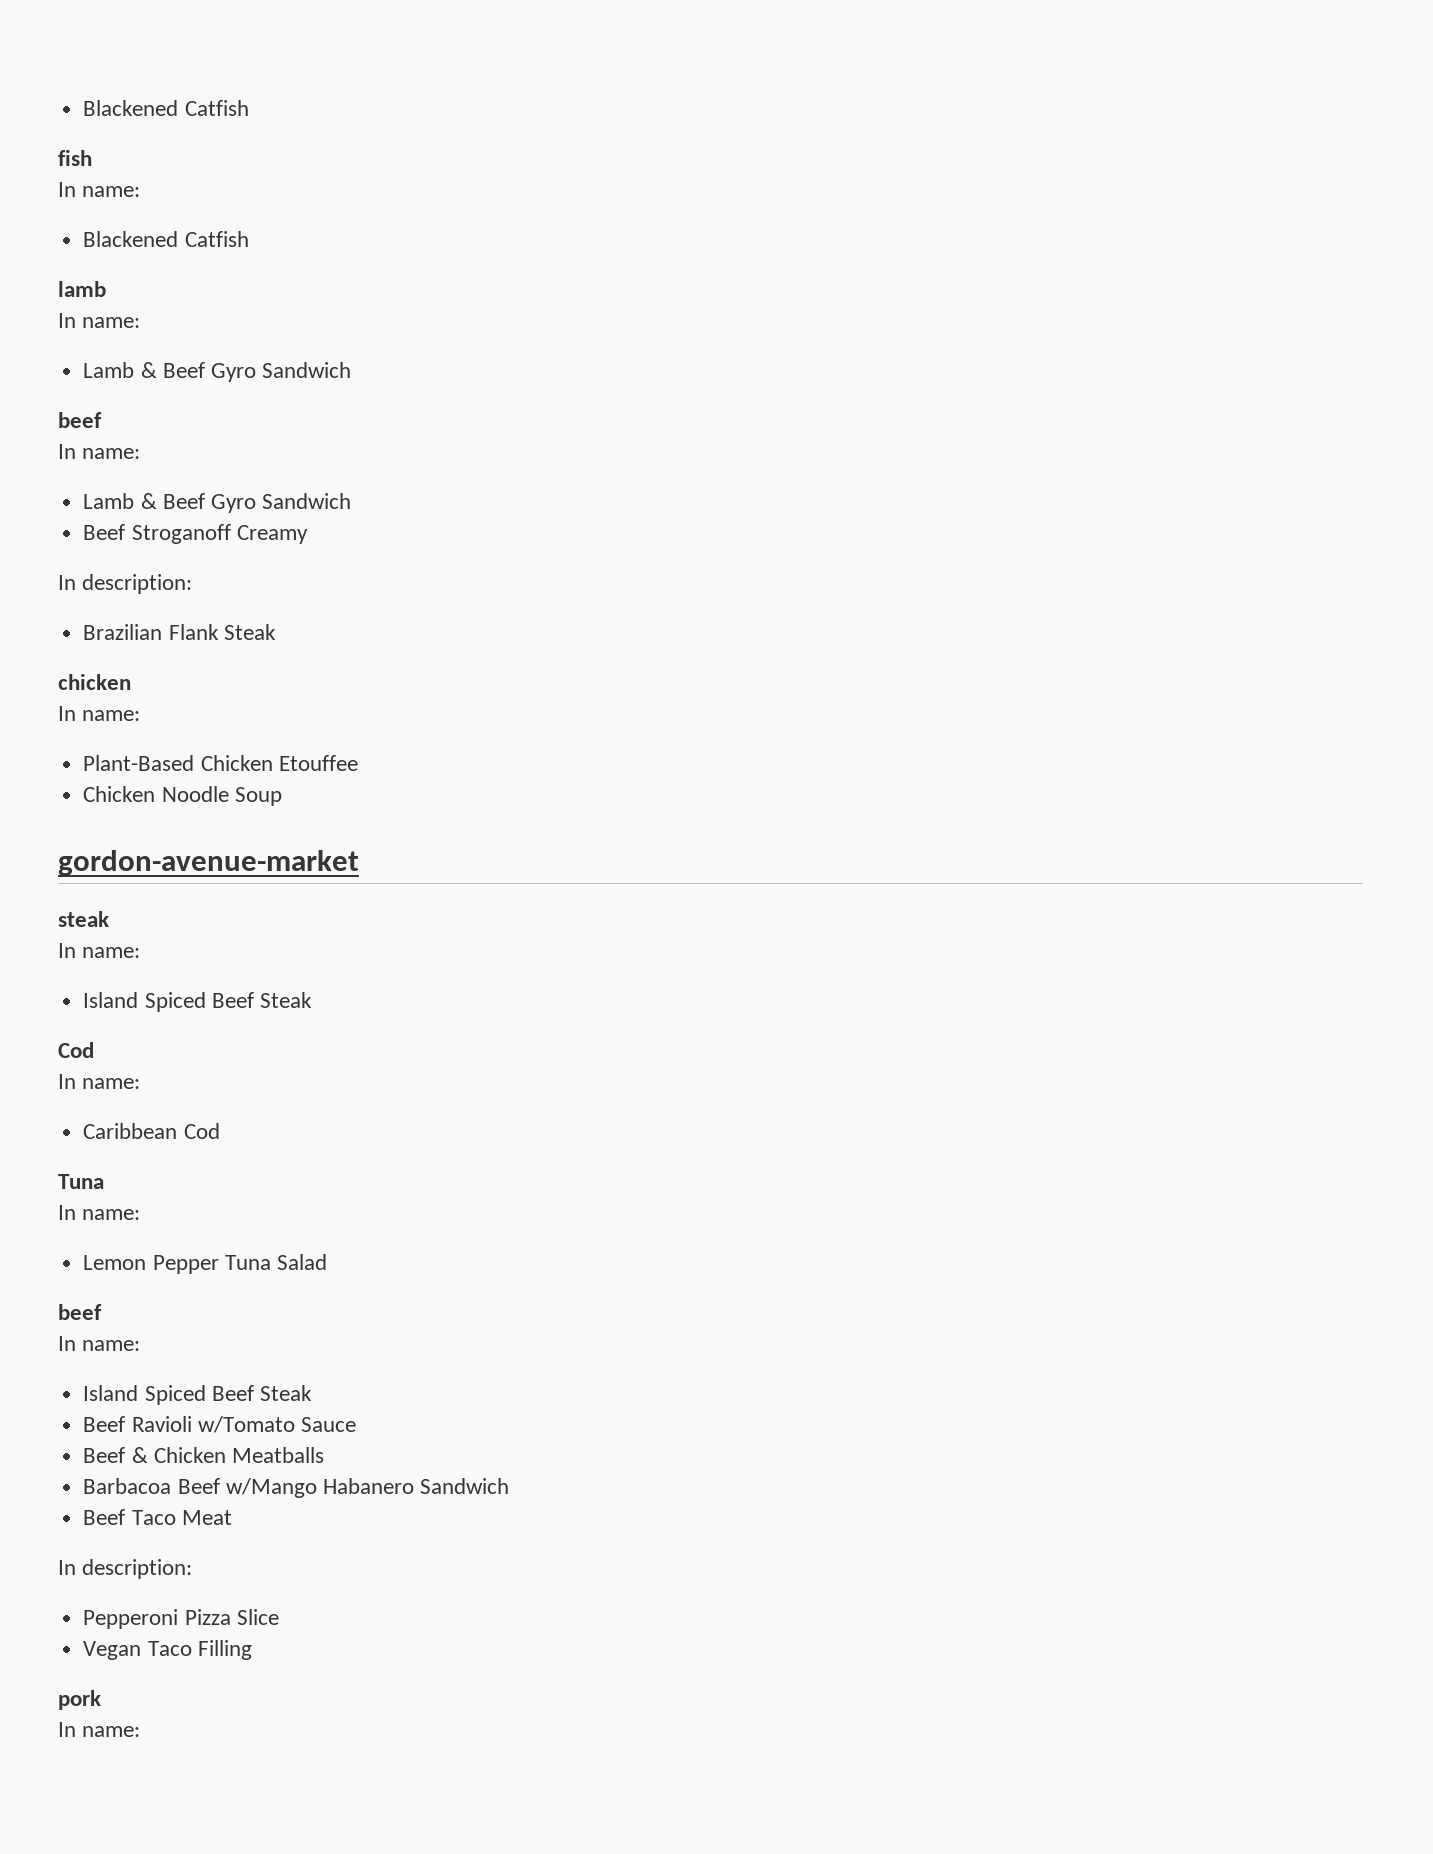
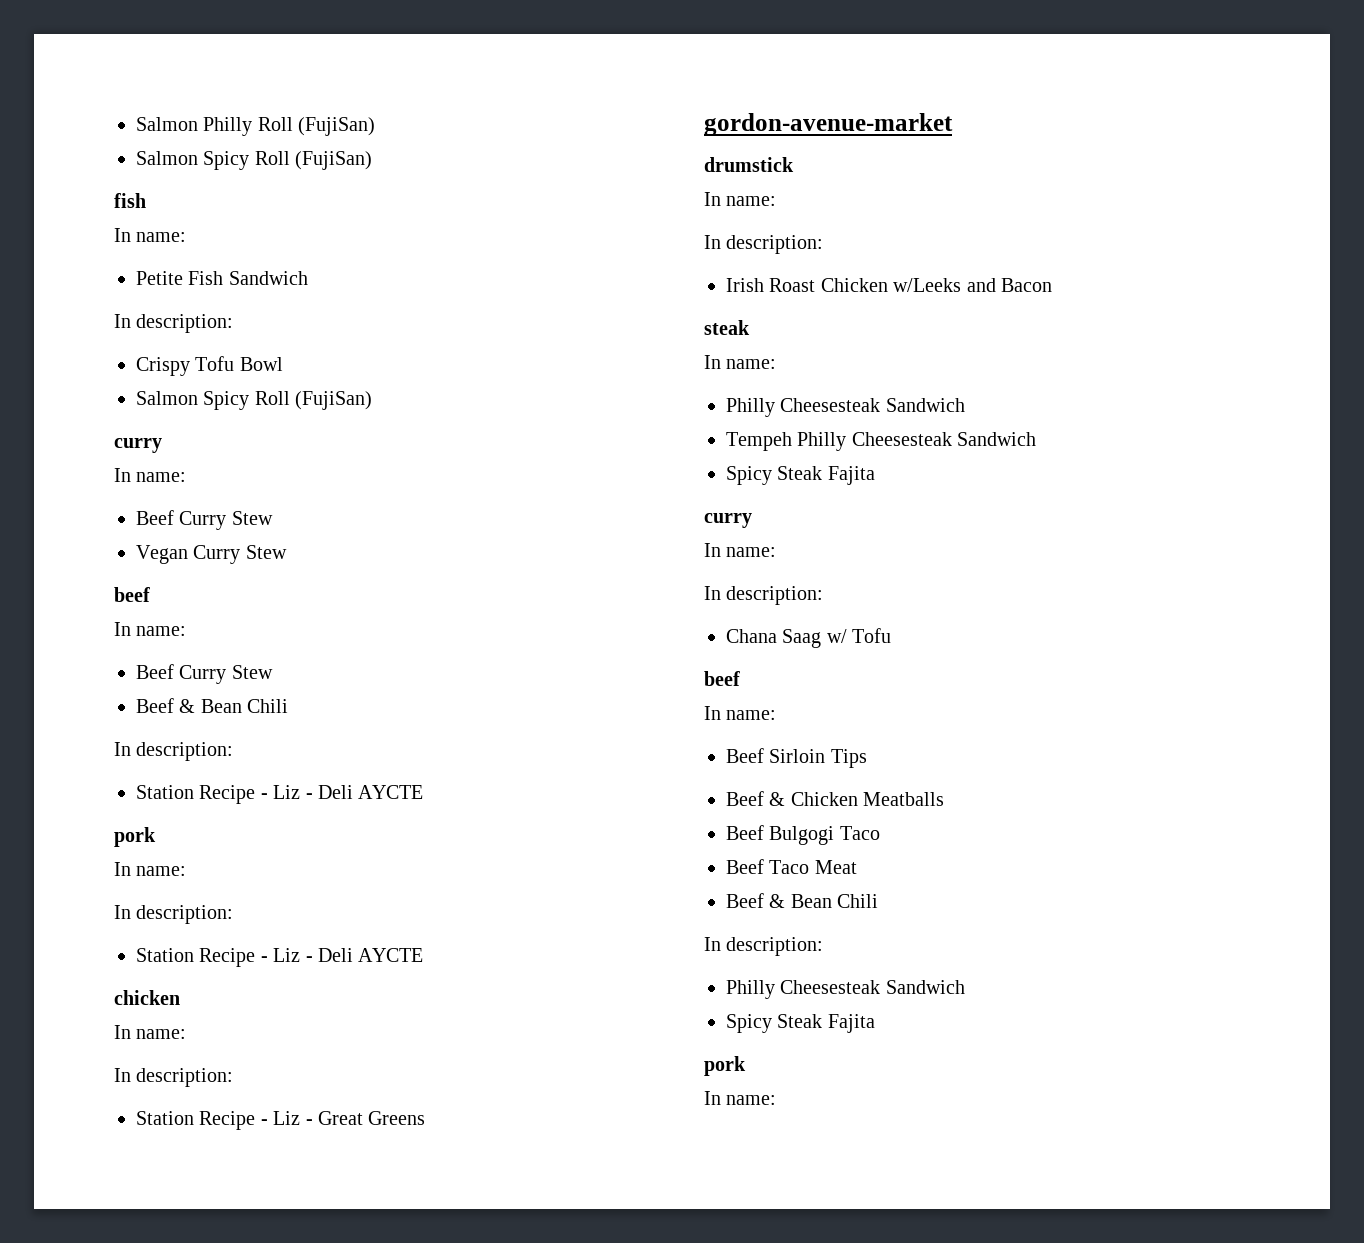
[83,100,249,116] [58,150,92,166] [58,182,141,197] [83,231,249,247] [58,281,106,297] [58,313,141,328] [83,362,352,382] [58,412,102,428] [58,444,141,459] [83,493,352,513] [83,524,308,544] [58,574,193,594] [83,624,276,640] [58,674,131,690] [58,706,141,721] [83,755,358,771] [83,786,282,806] [58,850,359,876] [58,911,109,927] [58,943,141,958] [83,992,312,1012] [58,1042,94,1058] [58,1074,141,1089] [83,1123,220,1139] [58,1174,104,1189] [58,1205,141,1220] [83,1254,327,1274] [58,1304,102,1320] [58,1336,141,1351] [83,1385,312,1405] [83,1416,356,1433] [83,1447,324,1463] [83,1478,510,1498] [83,1509,232,1525] [58,1559,193,1579] [83,1609,279,1629] [83,1640,252,1660] Blackened Catfish // fish // In name: // Blackened Catfish // lamb // In name: // Lamb & Beef Gyro Sandwich // beef // In name: // Lamb & Beef Gyro Sandwich // Beef Stroganoff Creamy // In description: // Brazilian Flank Steak // chicken // In name: // Plant-Based Chicken Etouffee // Chicken Noodle Soup // gordon-avenue-market // steak // In name: // Island Spiced Beef Steak // Cod // In name: // Caribbean Cod // Tuna // In name: // Lemon Pepper Tuna Salad // beef // In name: // Island Spiced Beef Steak // Beef Ravioli w/Tomato Sauce // Beef & Chicken Meatballs // Barbacoa Beef w/Mango Habanero Sandwich // Beef Taco Meat // In description: // Pepperoni Pizza Slice // Vegan Taco Filling -> [136,117,376,136] [136,151,373,170] [114,193,146,208] [114,228,187,242] [136,271,308,285] [114,314,234,333] [136,356,283,376] [136,391,373,410] [114,438,162,453] [114,468,187,482] [136,510,273,530] [136,545,287,564] [114,587,150,602] [114,622,187,636] [136,664,273,684] [136,698,289,713] [114,742,234,761] [136,785,424,804] [114,827,156,847] [114,862,187,876] [114,905,234,924] [136,948,424,967] [114,990,180,1005] [114,1025,187,1039] [114,1068,234,1087] [136,1111,426,1130] [704,113,953,136] [704,157,794,172] [704,192,777,206] [704,235,824,254] [726,278,1052,292] [704,320,750,335] [704,355,777,369] [726,398,965,417] [726,432,1037,451] [726,466,875,485] [704,513,752,528] [704,543,777,557] [704,586,824,605] [726,628,892,648] [704,671,740,686] [704,706,777,720] [726,748,867,768] [726,791,945,806] [726,825,880,845] [726,859,857,874] [726,893,879,908] [704,937,824,956] [726,980,965,999] [726,1014,875,1033] Salmon Philly Roll (FujiSan) // Salmon Spicy Roll (FujiSan) // fish // In name: // Petite Fish Sandwich // In description: // Crispy Tofu Bowl // Salmon Spicy Roll (FujiSan) // curry // In name: // Beef Curry Stew // Vegan Curry Stew // beef // In name: // Beef Curry Stew // Beef & Bean Chili // In description: // Station Recipe - Liz - Deli AYCTE // pork // In name: // In description: // Station Recipe - Liz - Deli AYCTE // chicken // In name: // In description: // Station Recipe - Liz - Great Greens // gordon-avenue-market // drumstick // In name: // In description: // Irish Roast Chicken w/Leeks and Bacon // steak // In name: // Philly Cheesesteak Sandwich // Tempeh Philly Cheesesteak Sandwich // Spicy Steak Fajita // curry // In name: // In description: // Chana Saag w/ Tofu // beef // In name: // Beef Sirloin Tips // Beef & Chicken Meatballs // Beef Bulgogi Taco // Beef Taco Meat // Beef & Bean Chili // In description: // Philly Cheesesteak Sandwich // Spicy Steak Fajita

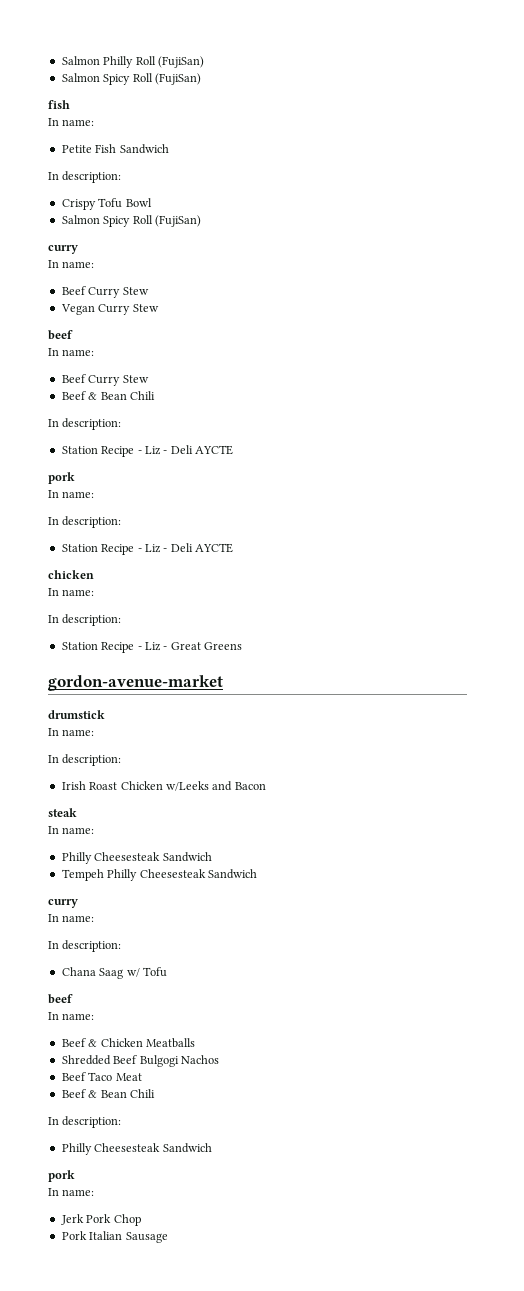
[726,466,875,485] // Spicy Steak Fajita -> (257, 874) none
[726,748,867,768] // Beef Sirloin Tips -> (95, 1016) none
(945, 799) none -> [61,1055,111,1065] Shredded
[839,826,880,840] Taco -> [180,1055,219,1064] Nachos
[726,1014,875,1033] [704,1056,746,1076] [704,1091,777,1105] // Spicy Steak Fajita // pork // In name: -> [48,1170,75,1182] [48,1188,95,1196] [60,1214,141,1226] [61,1231,168,1243] // pork // In name: // Jerk Pork Chop // Pork Italian Sausage

